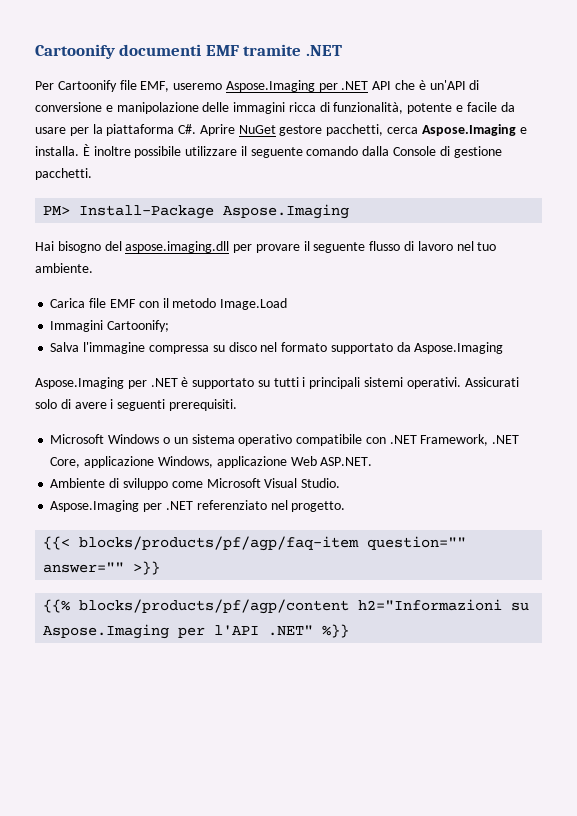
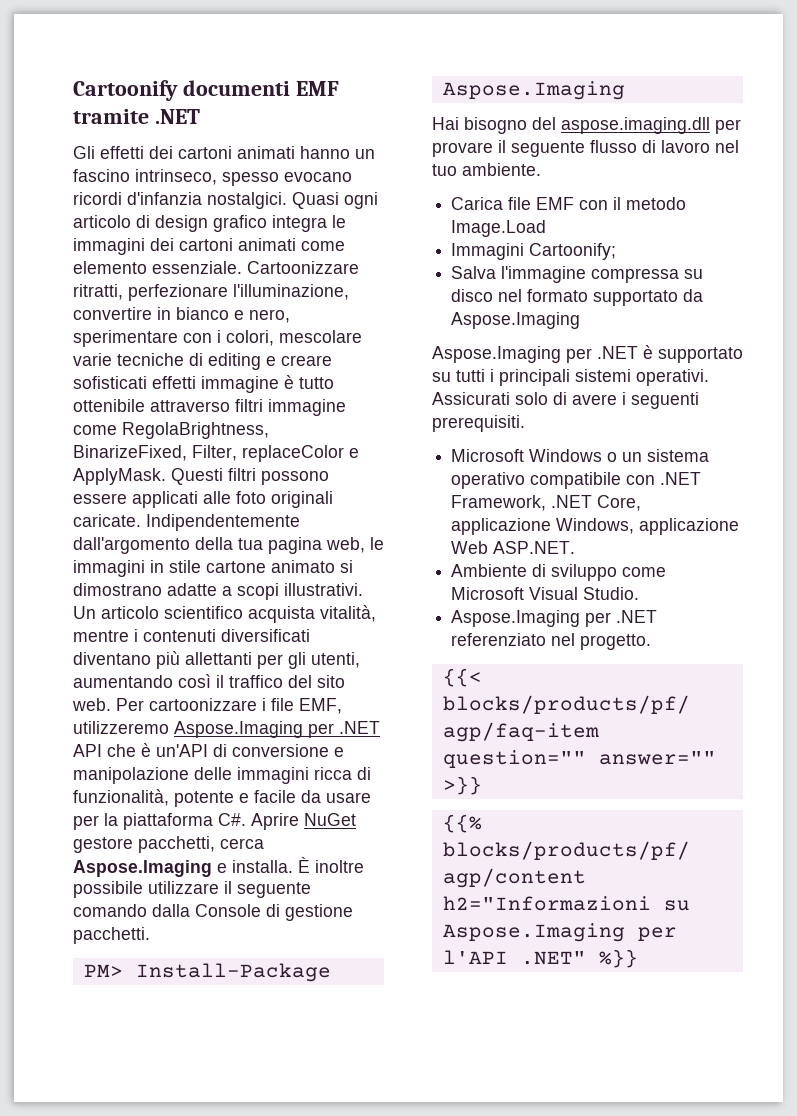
[35,80,117,92] Per Cartoonify -> [73,146,375,159] [73,169,352,186] [73,192,378,209] [73,215,346,232] [73,238,345,255] [73,261,359,274] [73,284,349,301] [73,307,290,323] [73,330,362,347] [73,353,332,370] [73,375,334,393] [73,399,346,416] [73,422,269,439] [73,445,359,462] [73,468,329,485] [73,491,333,508] [73,514,300,531] [73,537,384,554] [73,560,353,577] [73,583,363,600] [73,605,376,623] [73,629,310,642] [73,651,360,669] [73,674,345,688] [72,698,266,711] Gli effetti dei cartoni animati hanno un fascino intrinseco, spesso evocano ricordi d'infanzia nostalgici. Quasi ogni articolo di design grafico integra le immagini dei cartoni animati come elemento essenziale. Cartoonizzare ritratti, perfezionare l'illuminazione, convertire in bianco e nero, sperimentare con i colori, mescolare varie tecniche di editing e creare sofisticati effetti immagine è tutto ottenibile attraverso filtri immagine come RegolaBrightness, BinarizeFixed, Filter, replaceColor e ApplyMask. Questi filtri possono essere applicati alle foto originali caricate. Indipendentemente dall'argomento della tua pagina web, le immagini in stile cartone animato si dimostrano adatte a scopi illustrativi. Un articolo scientifico acquista vitalità, mentre i contenuti diversificati diventano più allettanti per gli utenti, aumentando così il traffico del sito web. Per cartoonizzare i
[173,83,223,90] useremo -> [73,721,169,734] utilizzeremo

